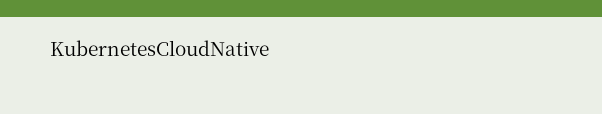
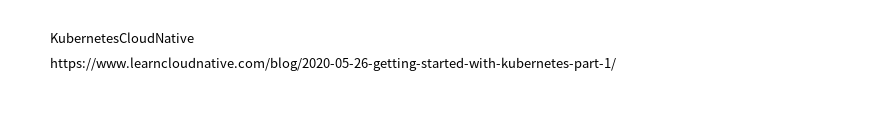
(269, 48) none -> [50,57,616,71] // https://www.learncloudnative.com/blog/2020-05-26-getting-started-with-kubernetes-part-1/

